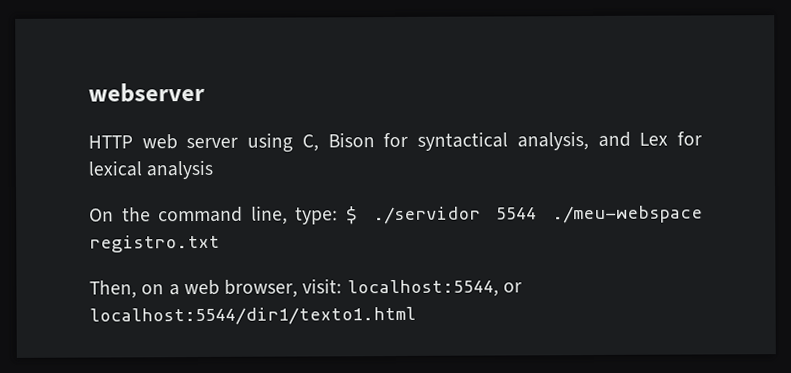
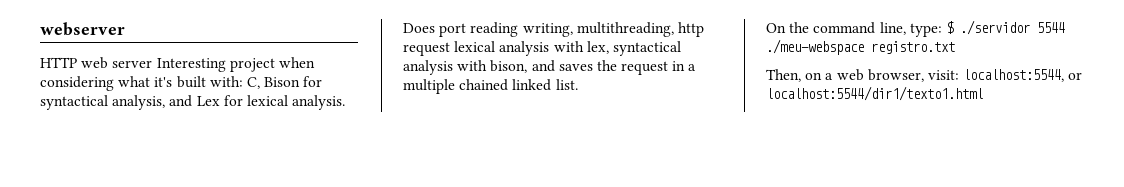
[247,132,294,153] using -> [156,57,315,72] [40,76,243,91] Interesting project when considering what it's built with:
[146,159,214,180] analysis -> [292,95,346,110] [403,22,704,37] [403,41,681,56] [403,60,697,75] [403,79,578,94] analysis. Does port reading writing, multithreading, http request lexical analysis with lex, syntactical analysis with bison, and saves the request in a multiple chained linked list.

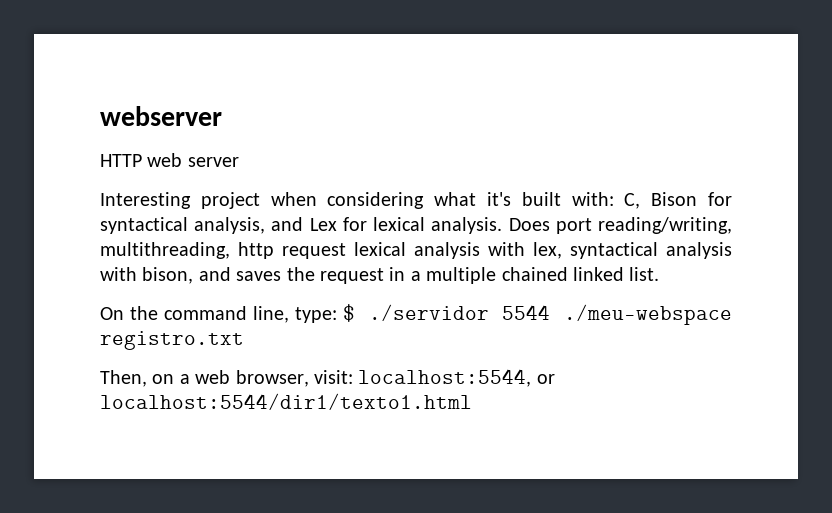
(153, 64) none -> (239, 162) //
[470,22,573,37] reading writing, -> [598,217,732,234] reading/writing,

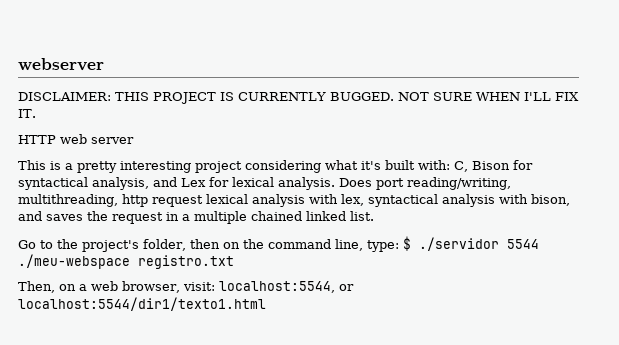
[100,153,239,167] [100,192,317,209] HTTP web server // Interesting project when -> [18,92,579,104] [18,109,36,118] [18,134,134,144] [18,160,242,173] DISCLAIMER: THIS PROJECT IS CURRENTLY BUGGED. NOT SURE WHEN I'LL FIX IT. // HTTP web server // This is a pretty interesting project
[100,307,124,320] On -> [18,239,240,252] Go to the project's folder, then on

